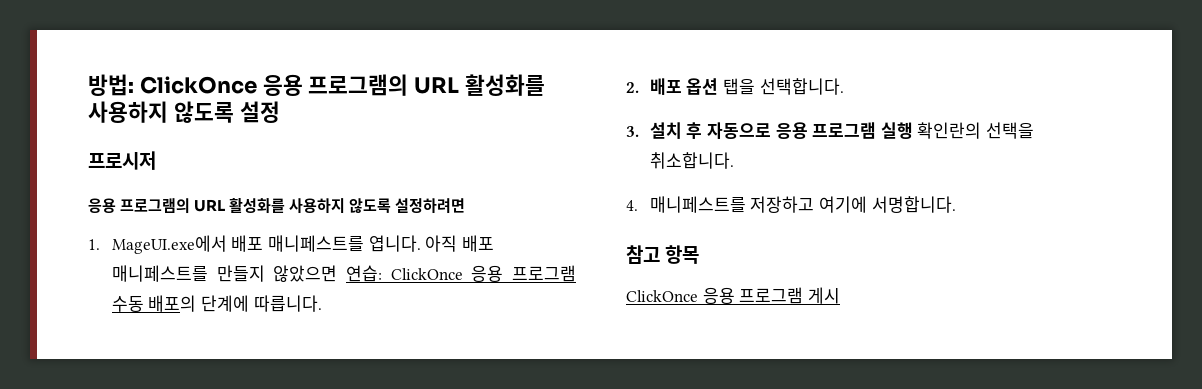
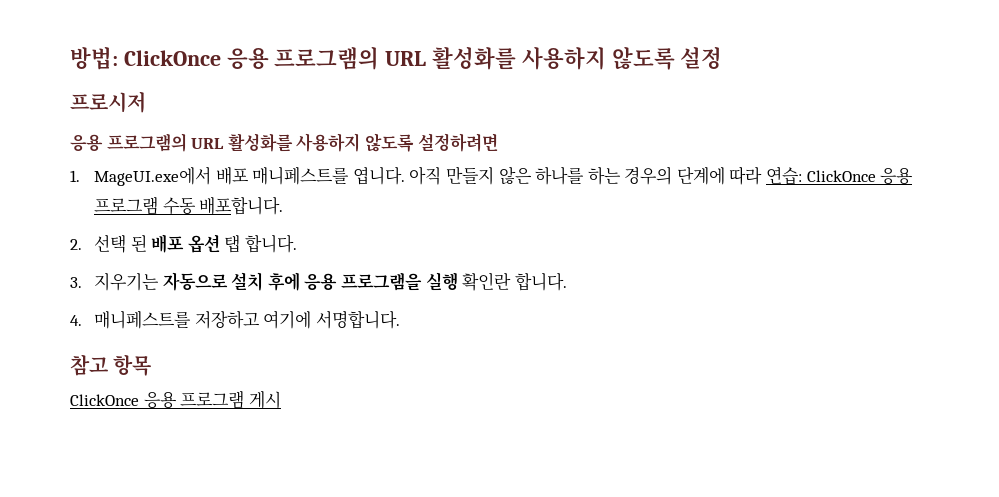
[461,235,494,252] [111,265,338,282] 배포 매니페스트를 만들지 않았으면 -> [445,166,763,185] 만들지 않은 하나를 하는 경우의 단계에 따라
[148,295,322,312] [626,78,844,95] [626,122,1034,139] [649,152,734,169] 배포의 단계에 따릅니다. // 2. 배포 옵션 탭을 선택합니다. // 3. 설치 후 자동으로 응용 프로그램 실행 확인란의 선택을 취소합니다. -> [199,197,284,215] [70,234,297,253] [70,272,567,291] 배포합니다. // 2. 선택 된 배포 옵션 탭 합니다. // 3. 지우기는 자동으로 설치 후에 응용 프로그램을 실행 확인란 합니다.

